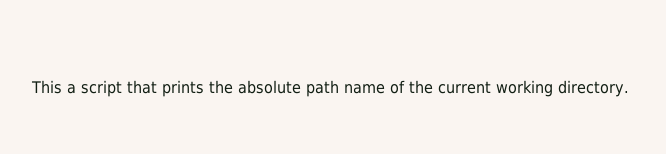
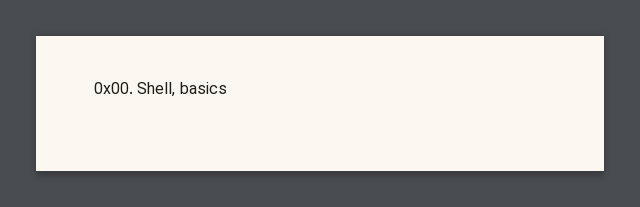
[31,80,629,97] This a script that prints the absolute path name of the current working directory. -> [94,82,227,97] 0x00. Shell, basics

